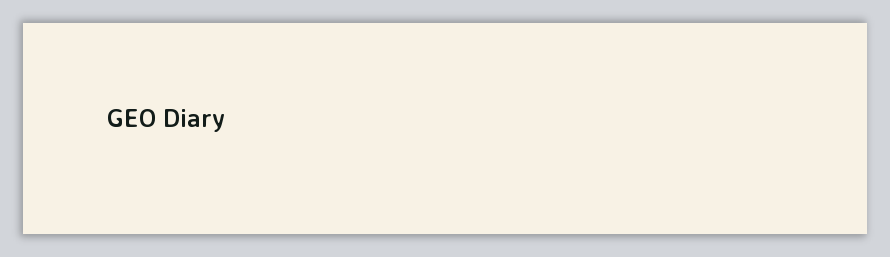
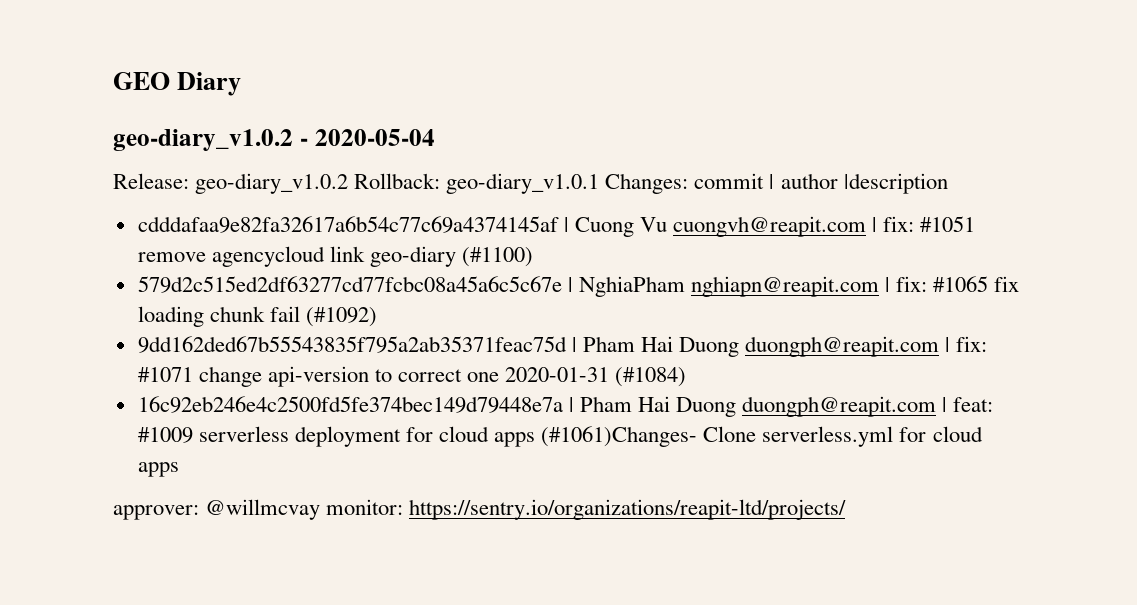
(225, 120) none -> [113,129,435,151] [113,173,948,194] [137,216,976,237] [137,246,534,267] [137,276,1020,297] [137,306,377,327] [137,336,988,357] [137,366,687,387] [137,396,994,417] [137,426,983,447] [137,462,179,477] [113,499,847,520] // geo-diary_v1.0.2 - 2020-05-04 // Release: geo-diary_v1.0.2 Rollback: geo-diary_v1.0.1 Changes: commit | author |description // cdddafaa9e82fa32617a6b54c77c69a4374145af | Cuong Vu cuongvh@reapit.com | fix: #1051 remove agencycloud link geo-diary (#1100) // 579d2c515ed2df63277cd77fcbc08a45a6c5c67e | NghiaPham nghiapn@reapit.com | fix: #1065 fix loading chunk fail (#1092) // 9dd162ded67b55543835f795a2ab35371feac75d | Pham Hai Duong duongph@reapit.com | fix: #1071 change api-version to correct one 2020-01-31 (#1084) // 16c92eb246e4c2500fd5fe374bec149d79448e7a | Pham Hai Duong duongph@reapit.com | feat: #1009 serverless deployment for cloud apps (#1061)Changes- Clone serverless.yml for cloud apps // approver: @willmcvay monitor: https://sentry.io/organizations/reapit-ltd/projects/

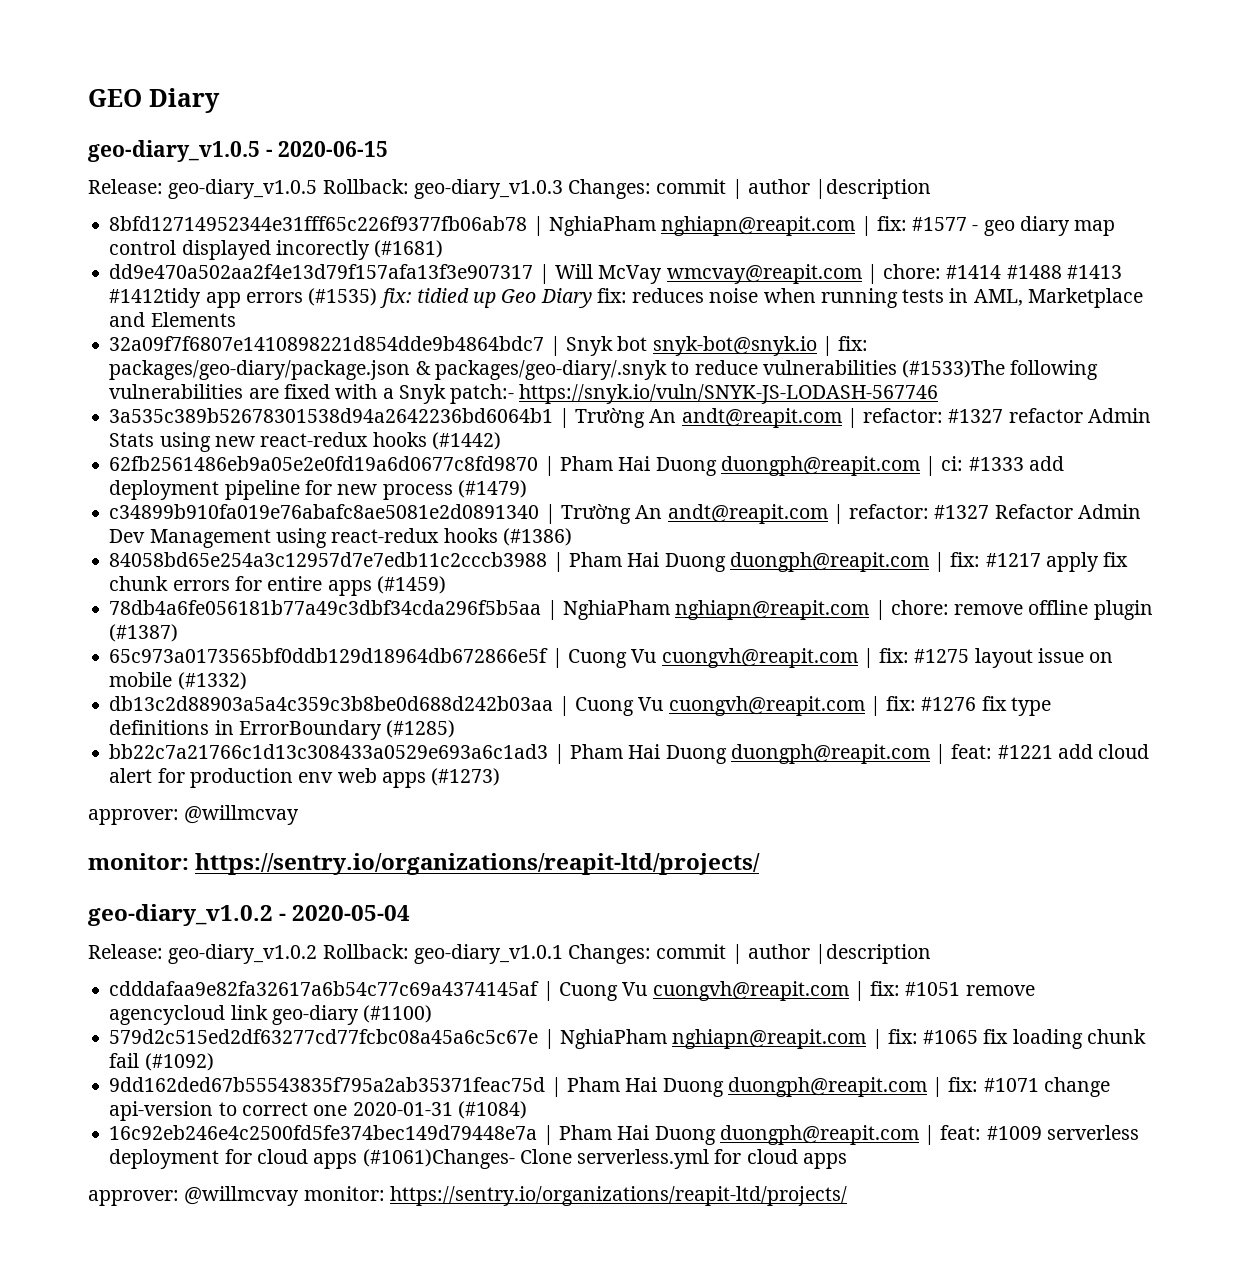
(242, 84) none -> [88,140,389,162] [88,179,932,199] [109,216,1116,236] [109,240,444,260] [109,264,1122,284] [109,288,1143,308] [109,312,236,327] [109,336,869,356] [109,360,1099,380] [109,384,939,404] [109,408,1151,428] [109,432,501,452] [109,456,1064,476] [109,480,527,500] [109,504,1141,524] [109,528,572,548] [109,552,1129,572] [109,576,446,596] [109,600,1153,620] [109,624,179,642] [109,648,1114,668] [109,672,247,690] [109,696,1051,716] [109,720,456,740] [109,744,1150,764] [109,768,501,788] [88,805,300,825] [88,853,761,875] // geo-diary_v1.0.5 - 2020-06-15 // Release: geo-diary_v1.0.5 Rollback: geo-diary_v1.0.3 Changes: commit | author |description // 8bfd12714952344e31fff65c226f9377fb06ab78 | NghiaPham nghiapn@reapit.com | fix: #1577 - geo diary map control displayed incorectly (#1681) // dd9e470a502aa2f4e13d79f157afa13f3e907317 | Will McVay wmcvay@reapit.com | chore: #1414 #1488 #1413 #1412tidy app errors (#1535) fix: tidied up Geo Diary fix: reduces noise when running tests in AML, Marketplace and Elements // 32a09f7f6807e1410898221d854dde9b4864bdc7 | Snyk bot snyk-bot@snyk.io | fix: packages/geo-diary/package.json & packages/geo-diary/.snyk to reduce vulnerabilities (#1533)The following vulnerabilities are fixed with a Snyk patch:- https://snyk.io/vuln/SNYK-JS-LODASH-567746 // 3a535c389b52678301538d94a2642236bd6064b1 | Trường An andt@reapit.com | refactor: #1327 refactor Admin Stats using new react-redux hooks (#1442) // 62fb2561486eb9a05e2e0fd19a6d0677c8fd9870 | Pham Hai Duong duongph@reapit.com | ci: #1333 add deployment pipeline for new process (#1479) // c34899b910fa019e76abafc8ae5081e2d0891340 | Trường An andt@reapit.com | refactor: #1327 Refactor Admin Dev Management using react-redux hooks (#1386) // 84058bd65e254a3c12957d7e7edb11c2cccb3988 | Pham Hai Duong duongph@reapit.com | fix: #1217 apply fix chunk errors for entire apps (#1459) // 78db4a6fe056181b77a49c3dbf34cda296f5b5aa | NghiaPham nghiapn@reapit.com | chore: remove offline plugin (#1387) // 65c973a0173565bf0ddb129d18964db672866e5f | Cuong Vu cuongvh@reapit.com | fix: #1275 layout issue on mobile (#1332) // db13c2d88903a5a4c359c3b8be0d688d242b03aa | Cuong Vu cuongvh@reapit.com | fix: #1276 fix type definitions in ErrorBoundary (#1285) // bb22c7a21766c1d13c308433a0529e693a6c1ad3 | Pham Hai Duong duongph@reapit.com | feat: #1221 add cloud alert for production env web apps (#1273) // approver: @willmcvay // monitor: https://sentry.io/organizations/reapit-ltd/projects/

